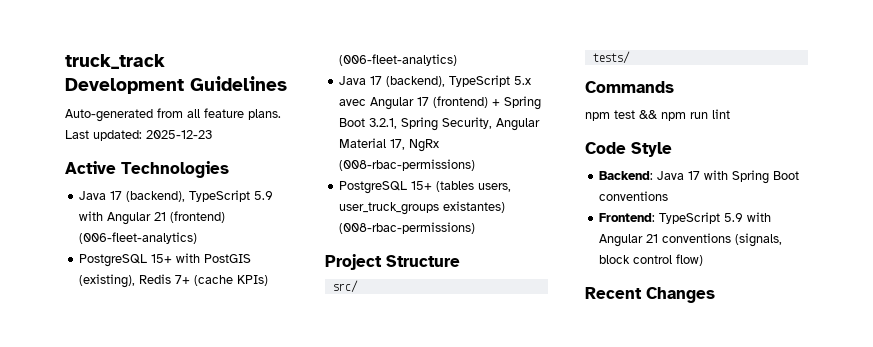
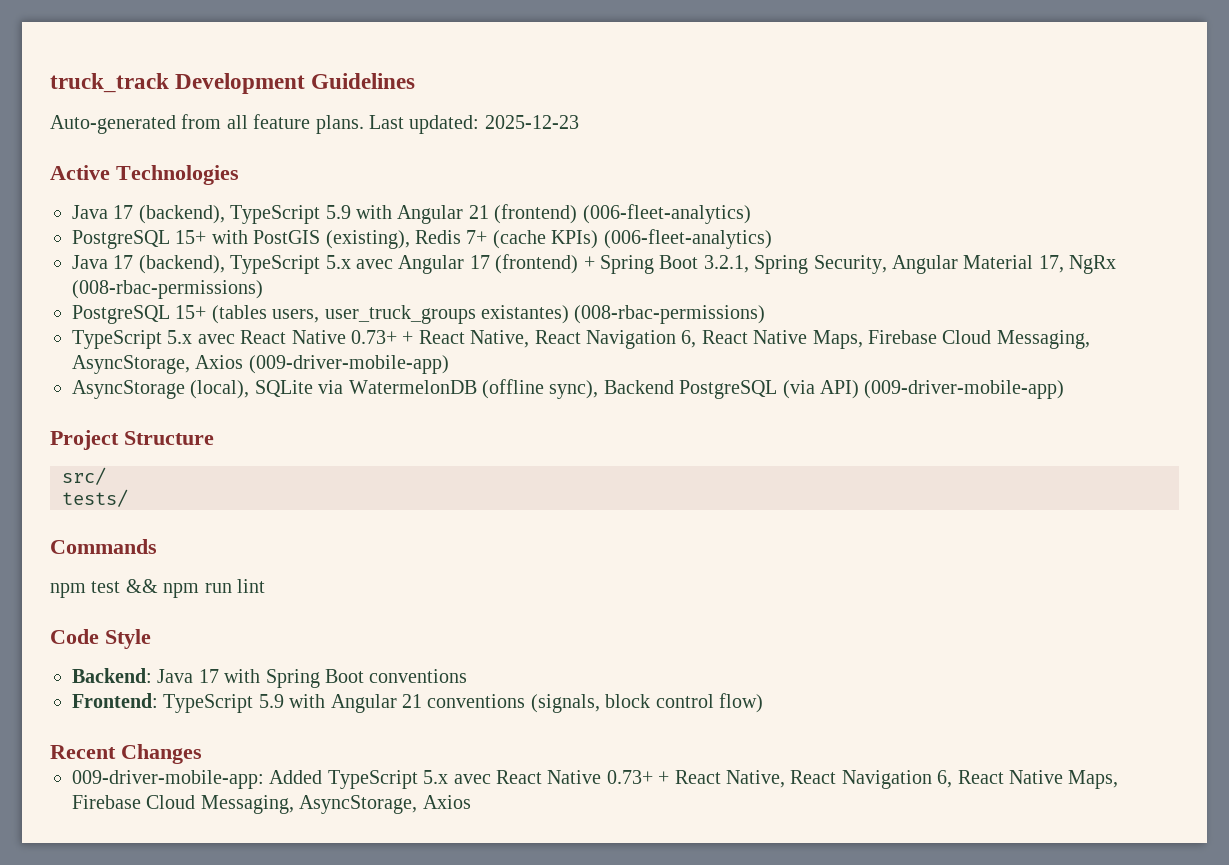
(476, 228) none -> [72,330,1090,349] [72,355,449,374] [72,379,1065,399] // TypeScript 5.x avec React Native 0.73+ + React Native, React Navigation 6, React Native Maps, Firebase Cloud Messaging, AsyncStorage, Axios (009-driver-mobile-app) // AsyncStorage (local), SQLite via WatermelonDB (offline sync), Backend PostgreSQL (via API) (009-driver-mobile-app)
(715, 295) none -> [72,770,1119,789] [72,795,471,814] // 009-driver-mobile-app: Added TypeScript 5.x avec React Native 0.73+ + React Native, React Navigation 6, React Native Maps, Firebase Cloud Messaging, AsyncStorage, Axios

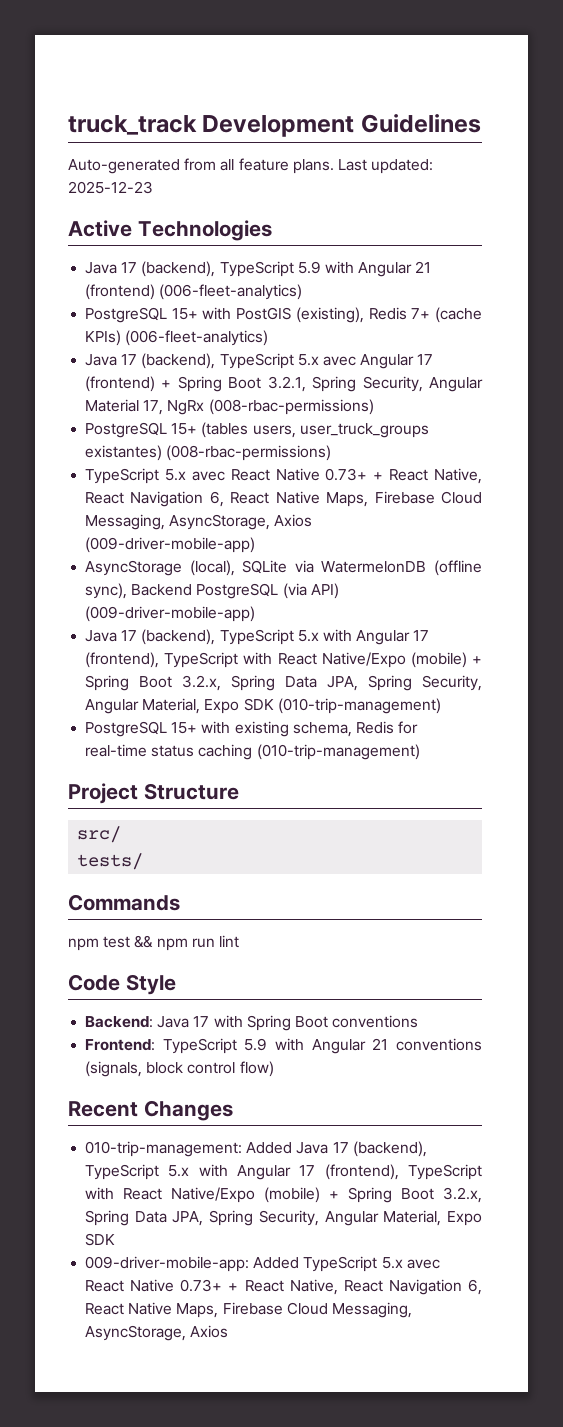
(1065, 389) none -> [85,629,430,645] [85,652,482,668] [85,675,482,691] [85,698,441,714] [85,721,419,737] [85,744,420,760] // Java 17 (backend), TypeScript 5.x with Angular 17 (frontend), TypeScript with React Native/Expo (mobile) + Spring Boot 3.2.x, Spring Data JPA, Spring Security, Angular Material, Expo SDK (010-trip-management) // PostgreSQL 15+ with existing schema, Redis for real-time status caching (010-trip-management)
(202, 754) none -> [85,1141,427,1157] [85,1164,482,1180] [85,1187,482,1203] [85,1210,482,1226] [85,1233,116,1246] // 010-trip-management: Added Java 17 (backend), TypeScript 5.x with Angular 17 (frontend), TypeScript with React Native/Expo (mobile) + Spring Boot 3.2.x, Spring Data JPA, Spring Security, Angular Material, Expo SDK

